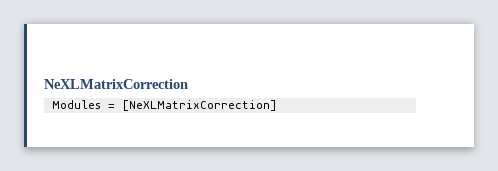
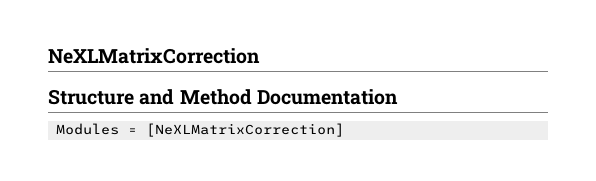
(188, 84) none -> [48,89,398,105] // Structure and Method Documentation

